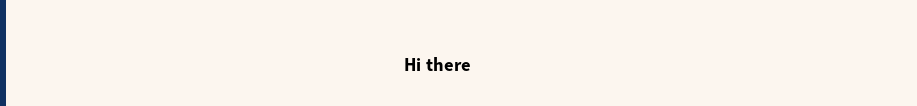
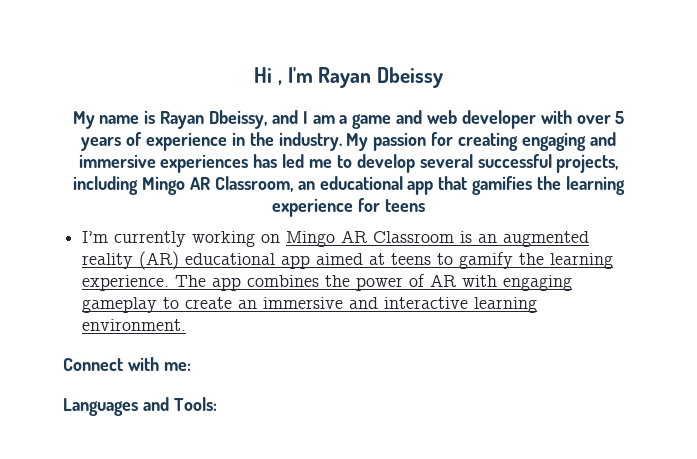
[425,57,471,71] there -> [277,67,443,88] [72,110,625,129] [81,132,616,151] [78,154,619,173] [73,176,625,195] [272,198,425,217] [82,230,590,247] [82,251,614,270] [82,274,573,291] [82,297,538,313] [82,319,187,331] [63,357,191,371] [63,397,217,416] , I'm Rayan Dbeissy // My name is Rayan Dbeissy, and I am a game and web developer with over 5 years of experience in the industry. My passion for creating engaging and immersive experiences has led me to develop several successful projects, including Mingo AR Classroom, an educational app that gamifies the learning experience for teens // I’m currently working on Mingo AR Classroom is an augmented reality (AR) educational app aimed at teens to gamify the learning experience. The app combines the power of AR with engaging gameplay to create an immersive and interactive learning environment. // Connect with me: // Languages and Tools:

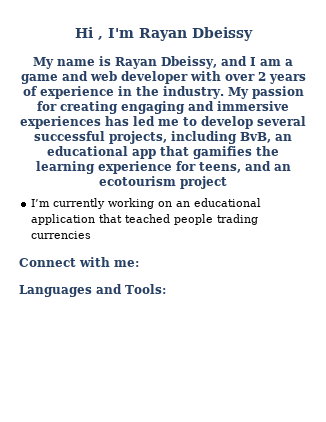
[615,111,625,124] 5 -> [257,72,266,81] 2
[142,176,293,195] Mingo AR Classroom, -> [240,132,271,143] BvB,
[384,199,425,212] teens -> [198,161,291,173] [99,176,227,189] teens, and an ecotourism project
[286,230,590,247] [82,251,614,270] [82,274,573,291] [82,297,538,313] [82,319,187,331] Mingo AR Classroom is an augmented reality (AR) educational app aimed at teens to gamify the learning experience. The app combines the power of AR with engaging gameplay to create an immersive and interactive learning environment. -> [176,198,262,207] [31,214,259,225] [31,231,92,239] an educational application that teached people trading currencies

